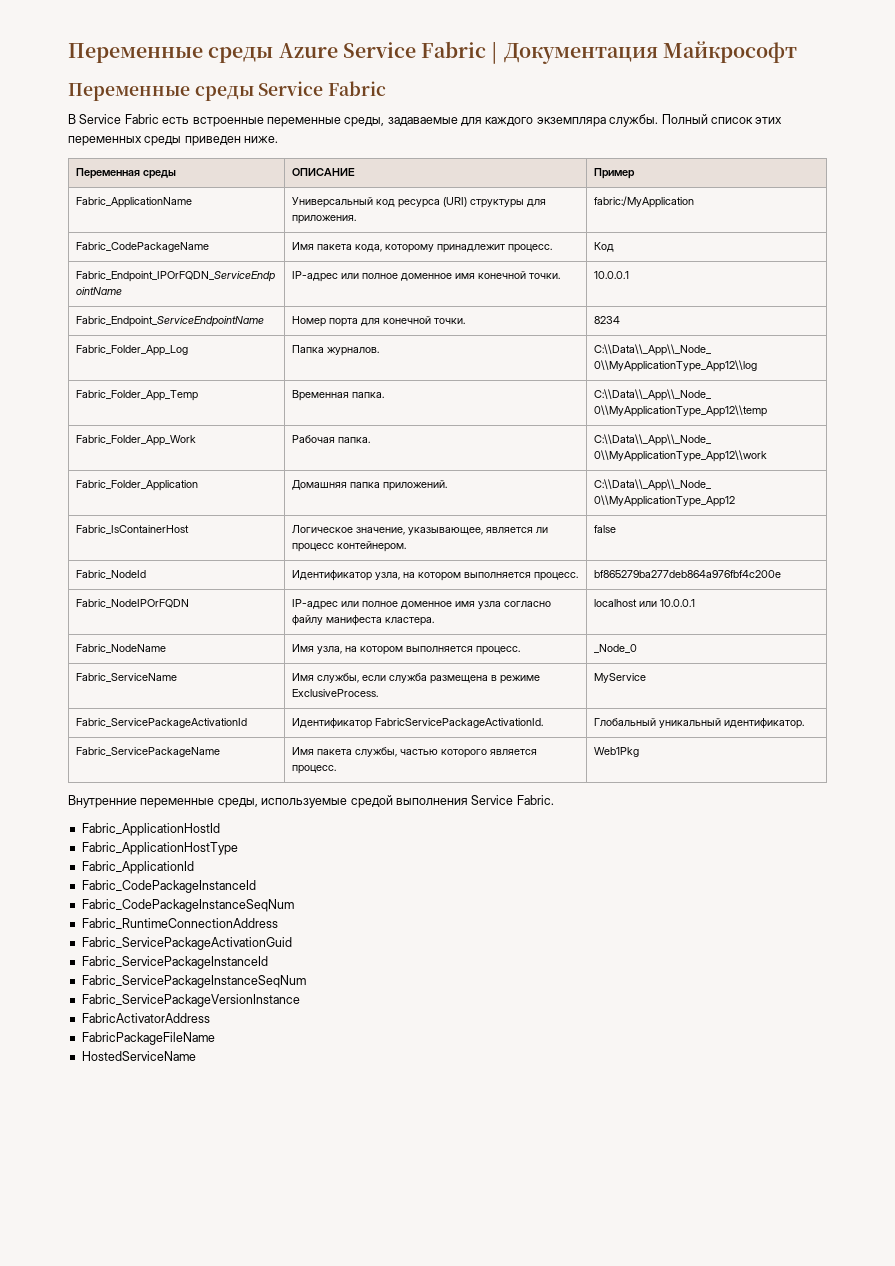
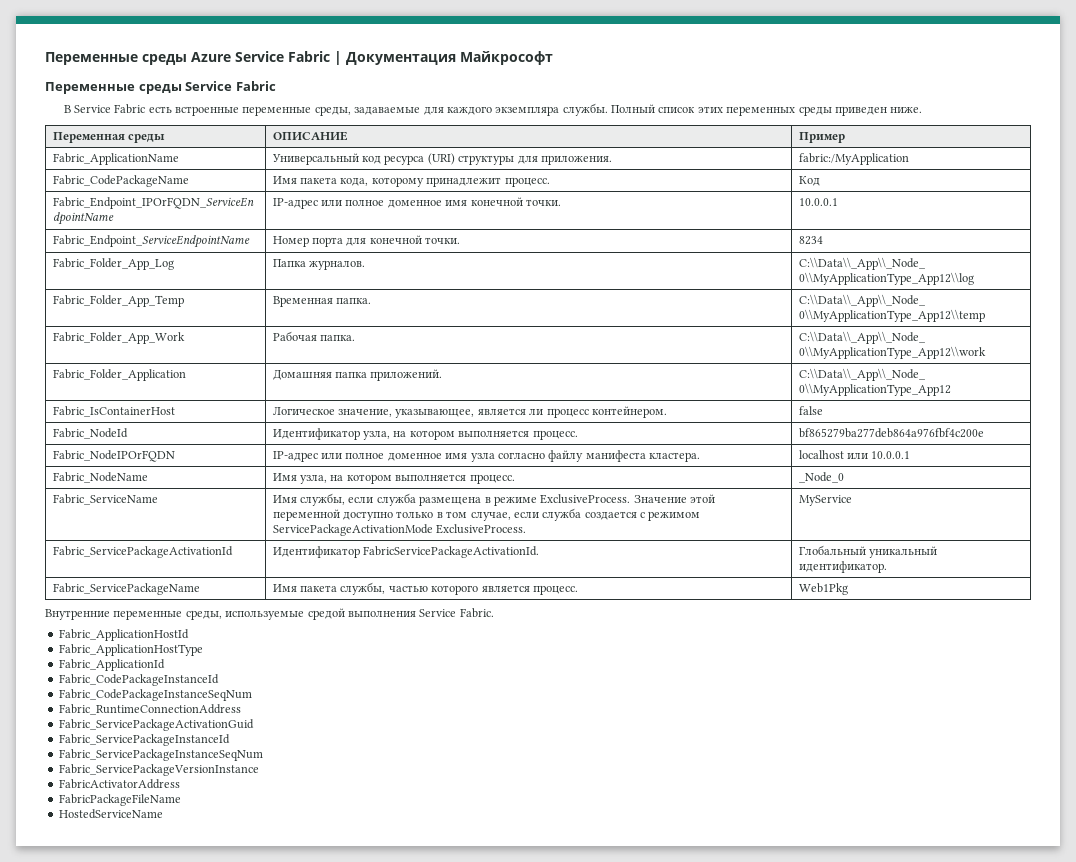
(378, 693) none -> [633,494,716,503] [272,508,701,521] [272,524,527,536] Значение этой переменной доступно только в том случае, если служба создается с режимом ServicePackageActivationMode ExclusiveProcess.

